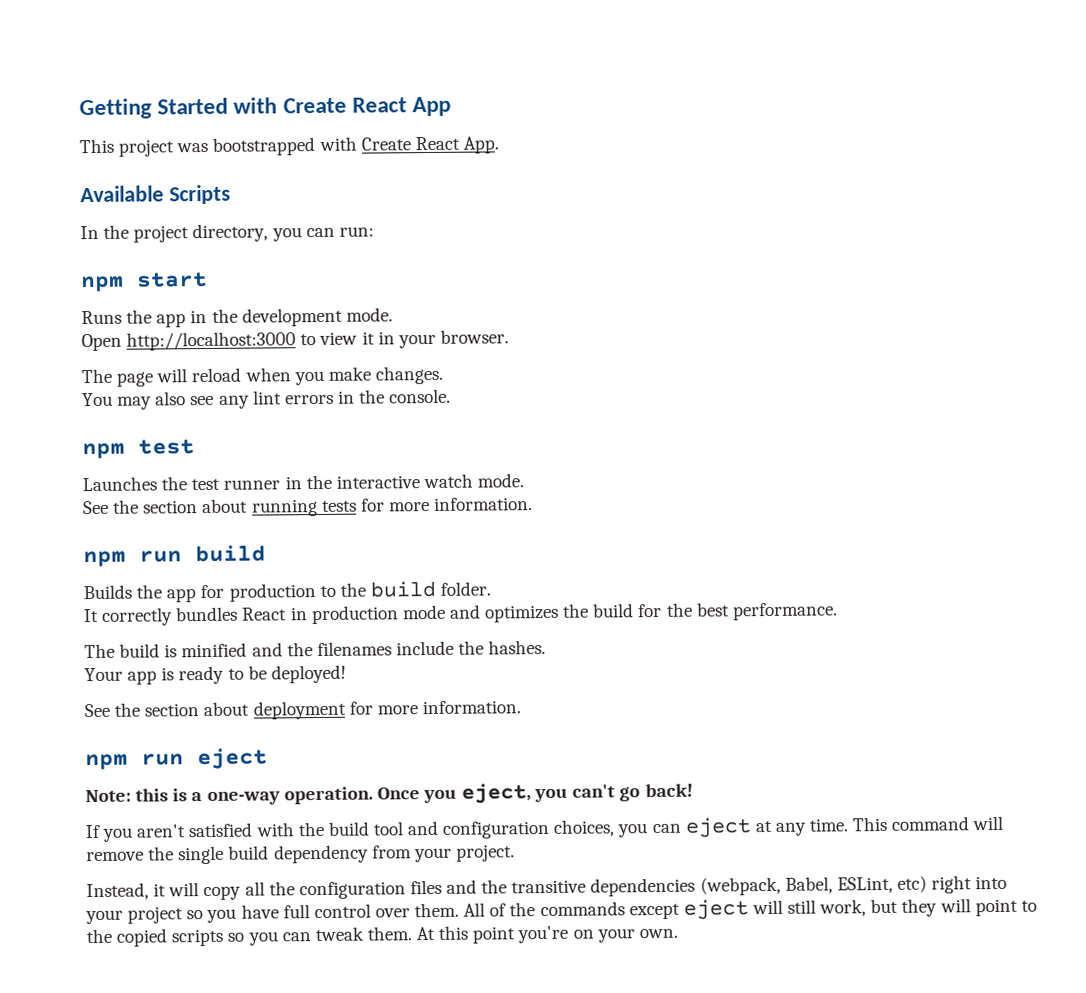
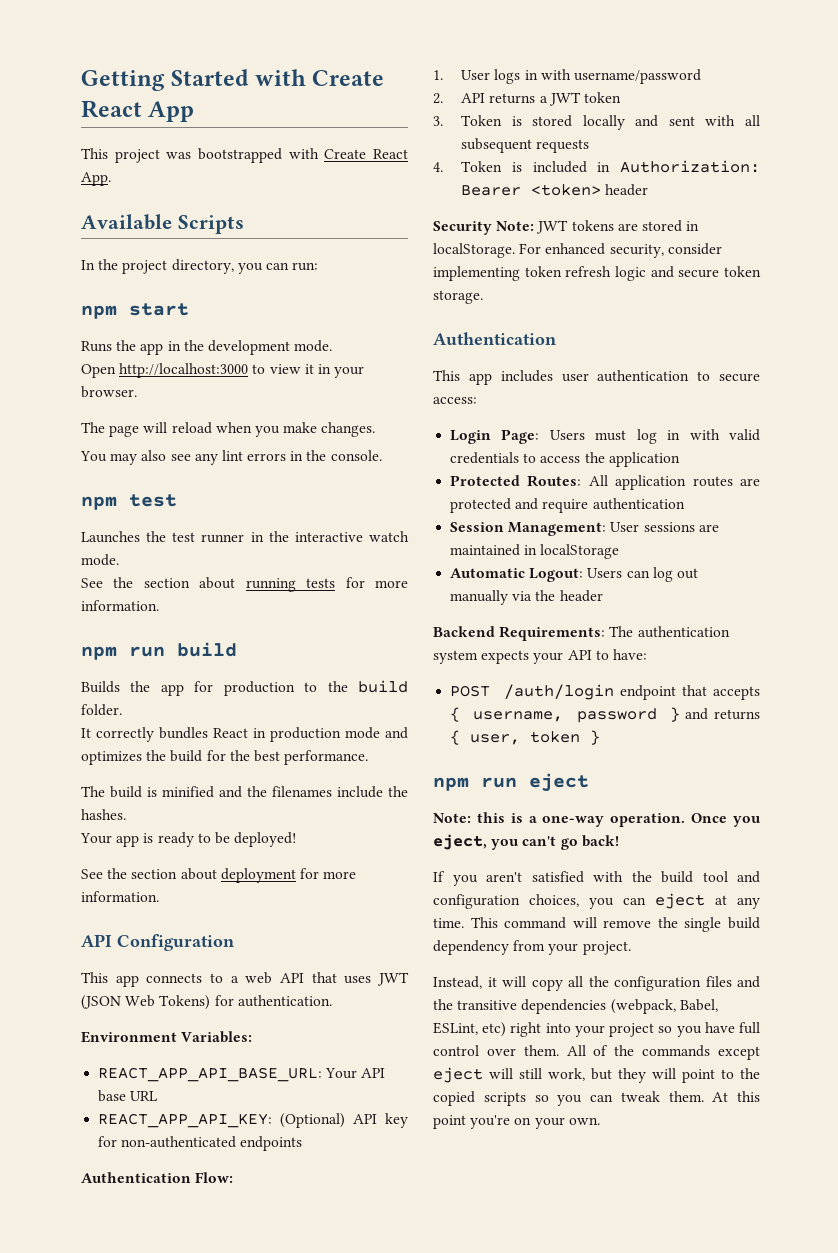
(521, 707) none -> [81,934,234,951] [81,972,409,987] [81,995,332,1010] [81,1031,253,1043] [98,1067,386,1082] [98,1090,158,1102] [98,1113,408,1128] [98,1136,303,1151] [81,1172,234,1183] [433,69,701,84] [433,92,621,106] [433,115,760,130] [461,138,590,153] [433,160,760,173] [461,184,649,196] [433,220,700,235] [433,243,722,258] [433,266,761,281] [433,290,483,304] [433,332,556,345] [433,370,760,385] [433,397,477,404] [450,429,760,444] [450,452,680,467] [450,475,760,490] [450,498,685,513] [450,522,719,536] [450,544,620,559] [450,567,698,582] [450,590,603,605] [433,626,730,641] [433,649,647,664] [450,684,760,700] [450,707,760,723] [450,730,601,745] // API Configuration // This app connects to a web API that uses JWT (JSON Web Tokens) for authentication. // Environment Variables: // REACT_APP_API_BASE_URL: Your API base URL // REACT_APP_API_KEY: (Optional) API key for non-authenticated endpoints // Authentication Flow: // 1. User logs in with username/password // 2. API returns a JWT token // 3. Token is stored locally and sent with all subsequent requests // 4. Token is included in Authorization: Bearer <token> header // Security Note: JWT tokens are stored in localStorage. For enhanced security, consider implementing token refresh logic and secure token storage. // Authentication // This app includes user authentication to secure access: // Login Page: Users must log in with valid credentials to access the application // Protected Routes: All application routes are protected and require authentication // Session Management: User sessions are maintained in localStorage // Automatic Logout: Users can log out manually via the header // Backend Requirements: The authentication system expects your API to have: // POST /auth/login endpoint that accepts { username, password } and returns { user, token }

